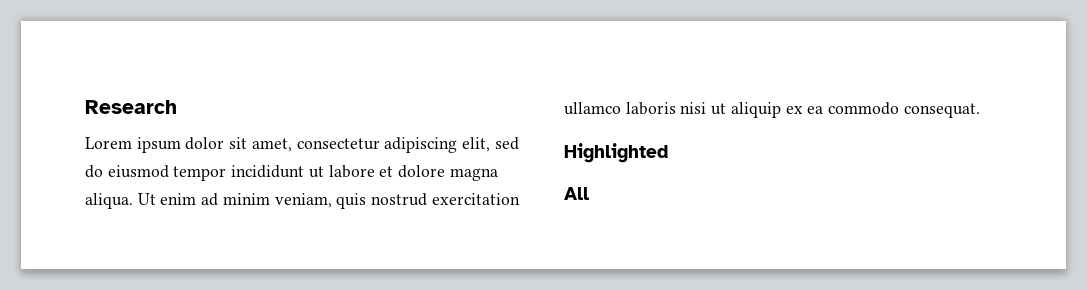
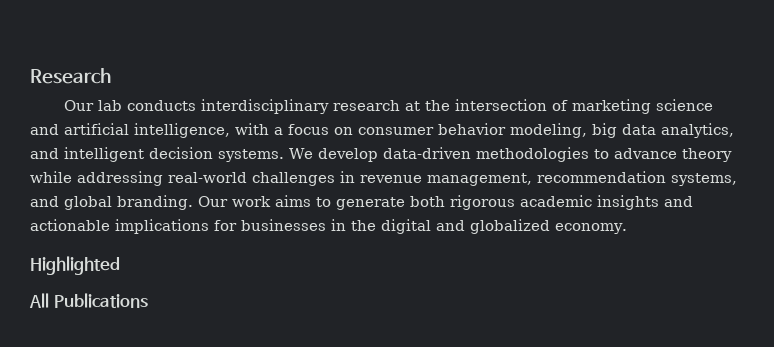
[85,137,519,153] [85,165,498,181] [85,193,520,209] [564,102,980,118] Lorem ipsum dolor sit amet, consectetur adipiscing elit, sed do eiusmod tempor incididunt ut labore et dolore magna aliqua. Ut enim ad minim veniam, quis nostrud exercitation ullamco laboris nisi ut aliquip ex ea commodo consequat. -> [64,99,714,114] [30,123,734,138] [30,147,732,162] [30,171,737,186] [30,195,693,210] [30,219,627,234] Our lab conducts interdisciplinary research at the intersection of marketing science and artificial intelligence, with a focus on consumer behavior modeling, big data analytics, and intelligent decision systems. We develop data‑driven methodologies to advance theory while addressing real‑world challenges in revenue management, recommendation systems, and global branding. Our work aims to generate both rigorous academic insights and actionable implications for businesses in the digital and globalized economy.
(589, 193) none -> [53,293,148,308] Publications

